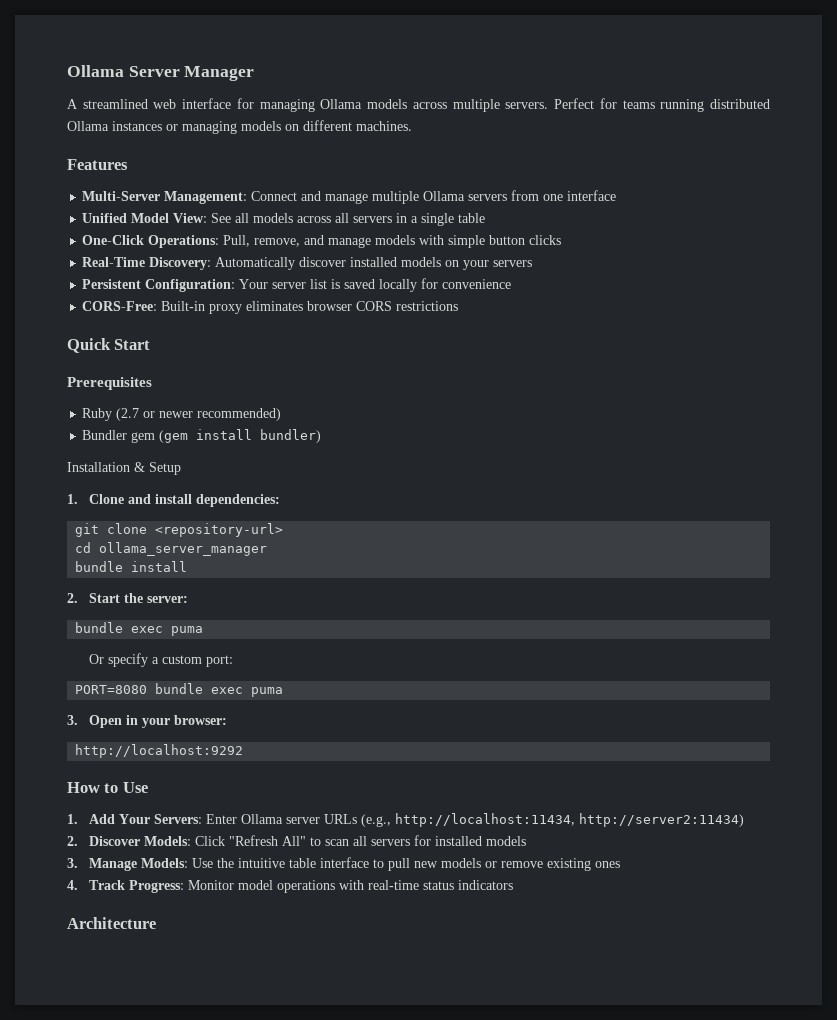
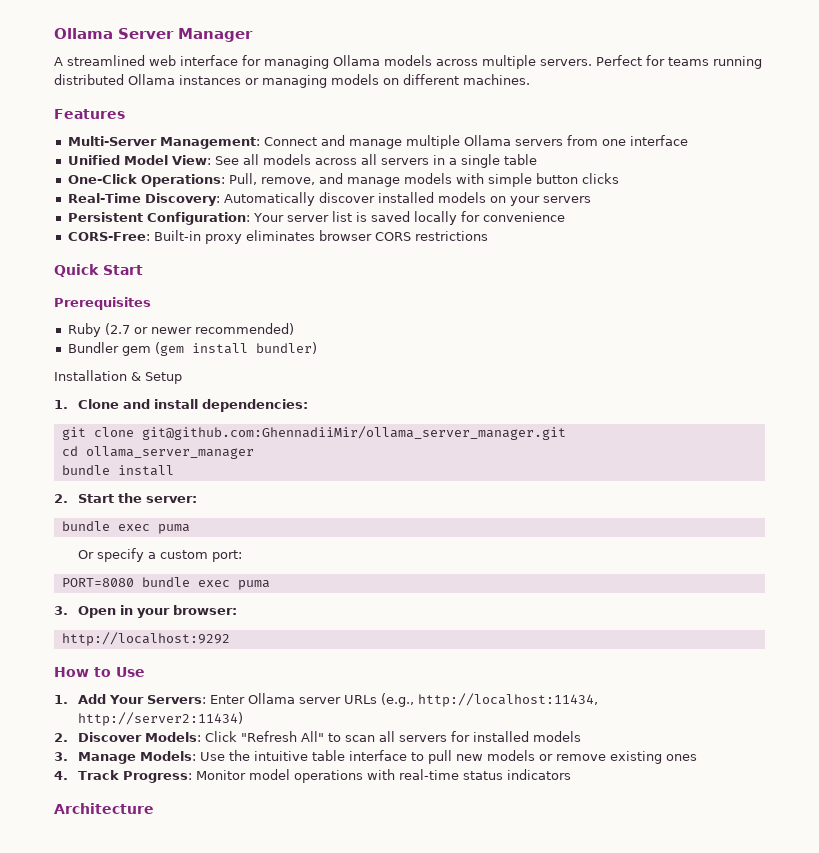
[155,523,284,537] <repository-url> -> [141,426,566,440] git@github.com:GhennadiiMir/ollama_server_manager.git

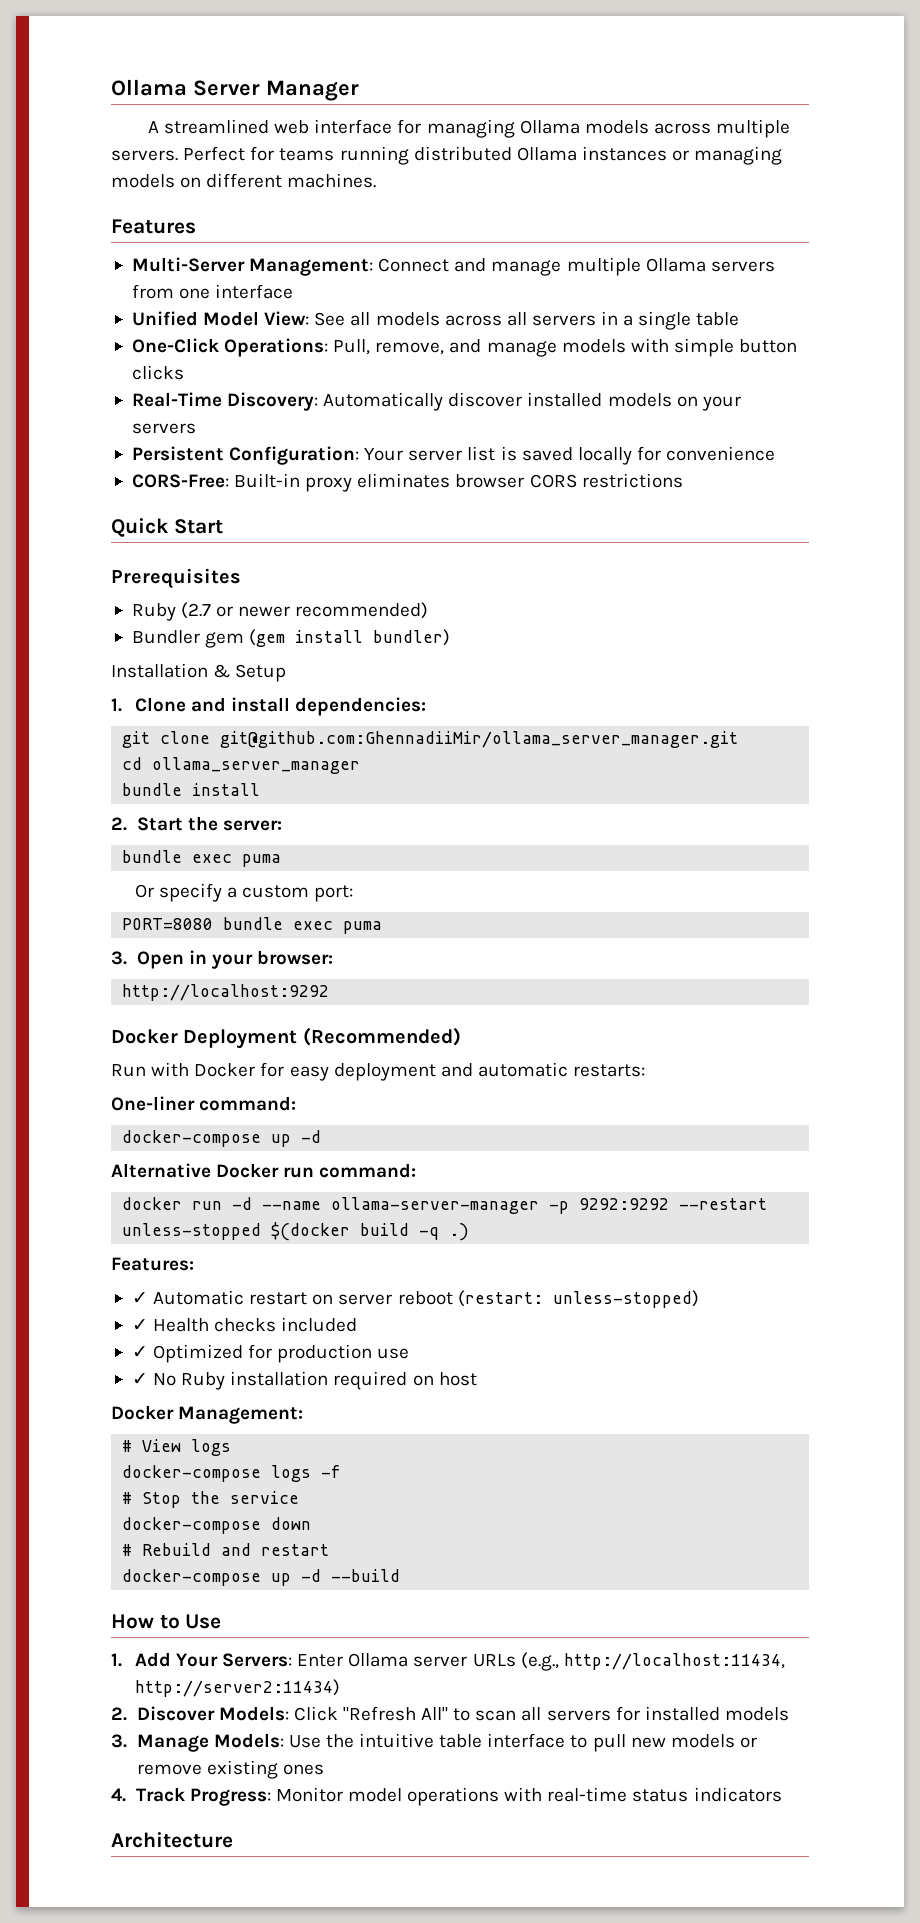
(230, 639) none -> [111,1027,461,1049] [111,1062,646,1081] [111,1096,297,1111] [122,1130,322,1147] [111,1163,417,1178] [122,1197,768,1214] [122,1222,470,1241] [111,1257,194,1271] [131,1290,699,1308] [131,1317,358,1332] [131,1344,410,1363] [131,1371,477,1390] [111,1405,304,1424] [122,1439,232,1456] [122,1465,342,1482] [122,1491,300,1508] [122,1517,312,1534] [122,1543,330,1556] [122,1569,401,1586] // Docker Deployment (Recommended) // Run with Docker for easy deployment and automatic restarts: // One-liner command: // docker-compose up -d // Alternative Docker run command: // docker run -d --name ollama-server-manager -p 9292:9292 --restart unless-stopped $(docker build -q .) // Features: // ✓ Automatic restart on server reboot (restart: unless-stopped) // ✓ Health checks included // ✓ Optimized for production use // ✓ No Ruby installation required on host // Docker Management: // # View logs // docker-compose logs -f // # Stop the service // docker-compose down // # Rebuild and restart // docker-compose up -d --build

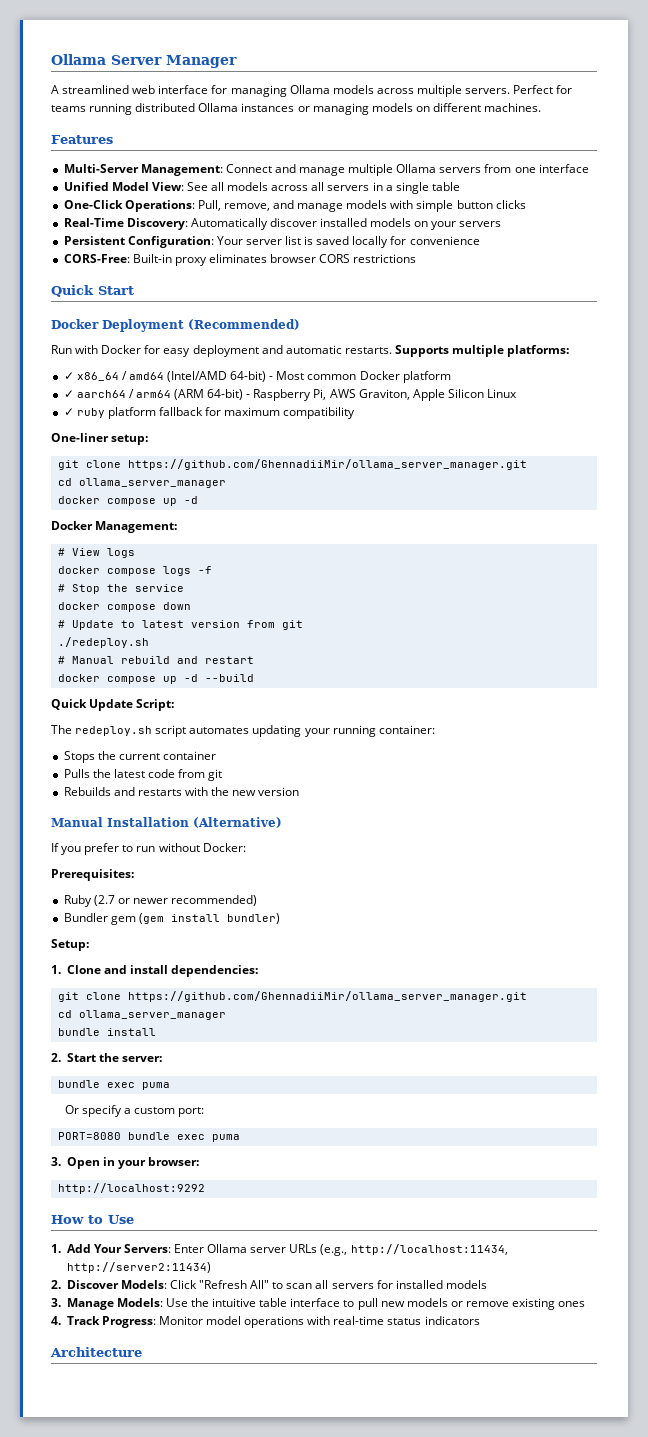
[111,568,241,589] Prerequisites -> [51,319,300,332] [51,345,570,357] [63,371,451,383] [63,389,518,401] [63,407,356,419] [51,433,149,445] [57,459,527,470] [57,478,226,488] [57,496,198,506] [51,521,178,533] [57,548,135,558] [57,566,212,576] [57,584,184,594] [57,602,191,612] [57,620,303,630] [57,637,149,648] [57,656,254,664] [57,674,254,684] [51,699,175,711] [51,725,435,737] [63,751,216,763] [63,769,223,781] [63,787,300,796] [51,817,282,828] [51,843,246,855] [51,869,134,881] Docker Deployment (Recommended) // Run with Docker for easy deployment and automatic restarts. Supports multiple platforms: // ✓ x86_64 / amd64 (Intel/AMD 64-bit) - Most common Docker platform // ✓ aarch64 / arm64 (ARM 64-bit) - Raspberry Pi, AWS Graviton, Apple Silicon Linux // ✓ ruby platform fallback for maximum compatibility // One-liner setup: // git clone https://github.com/GhennadiiMir/ollama_server_manager.git // cd ollama_server_manager // docker compose up -d // Docker Management: // # View logs // docker compose logs -f // # Stop the service // docker compose down // # Update to latest version from git // ./redeploy.sh // # Manual rebuild and restart // docker compose up -d --build // Quick Update Script: // The redeploy.sh script automates updating your running container: // Stops the current container // Pulls the latest code from git // Rebuilds and restarts with the new version // Manual Installation (Alternative) // If you prefer to run without Docker: // Prerequisites:
[111,663,287,682] Installation & Setup -> [51,939,89,951] Setup:
[220,731,739,748] git@github.com:GhennadiiMir/ollama_server_manager.git -> [127,991,527,1002] https://github.com/GhennadiiMir/ollama_server_manager.git
[111,1027,461,1049] [111,1062,646,1081] [111,1096,297,1111] [122,1130,322,1147] [111,1163,417,1178] [122,1197,768,1214] [122,1222,470,1241] [111,1257,194,1271] [131,1290,699,1308] [131,1317,358,1332] [131,1344,410,1363] [131,1371,477,1390] [111,1405,304,1424] [122,1439,232,1456] [122,1465,342,1482] [122,1491,300,1508] [122,1517,312,1534] [122,1543,330,1556] [122,1569,401,1586] // Docker Deployment (Recommended) // Run with Docker for easy deployment and automatic restarts: // One-liner command: // docker-compose up -d // Alternative Docker run command: // docker run -d --name ollama-server-manager -p 9292:9292 --restart unless-stopped $(docker build -q .) // Features: // ✓ Automatic restart on server reboot (restart: unless-stopped) // ✓ Health checks included // ✓ Optimized for production use // ✓ No Ruby installation required on host // Docker Management: // # View logs // docker-compose logs -f // # Stop the service // docker-compose down // # Rebuild and restart // docker-compose up -d --build -> (205, 1188) none

